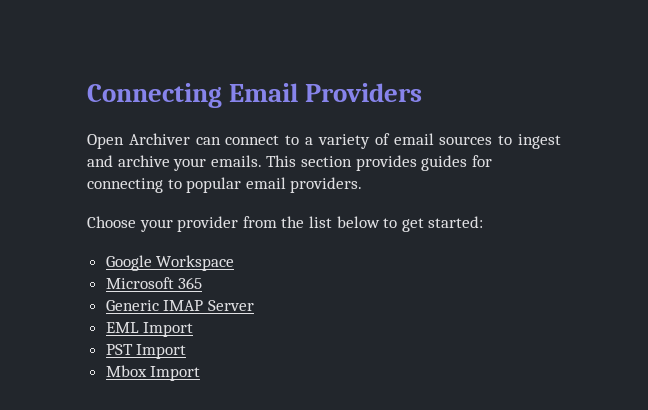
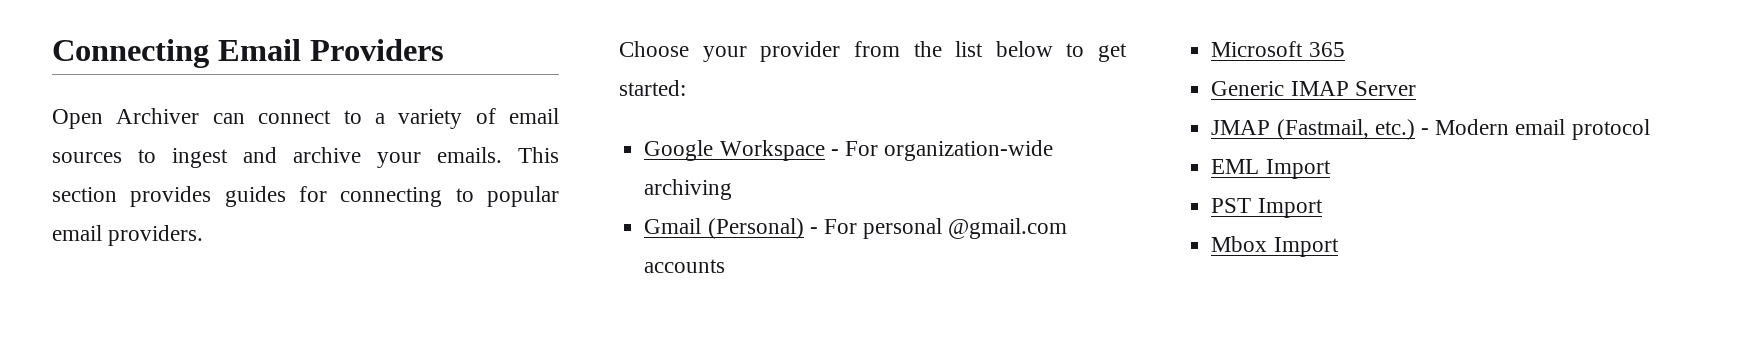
(235, 263) none -> [830,140,1054,161] [644,179,733,200] [644,218,1068,239] [644,259,726,273] - For organization-wide archiving // Gmail (Personal) - For personal @gmail.com accounts
(254, 305) none -> [1211,119,1650,140] // JMAP (Fastmail, etc.) - Modern email protocol

